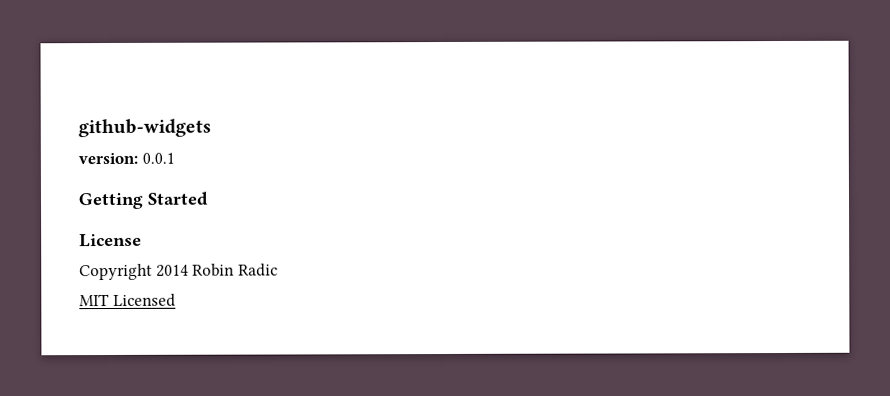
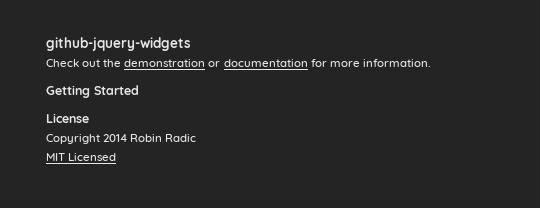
[78,118,211,138] [78,152,175,165] github-widgets // version: 0.0.1 -> [46,37,191,51] [46,59,431,67] github-jquery-widgets // Check out the demonstration or documentation for more information.

